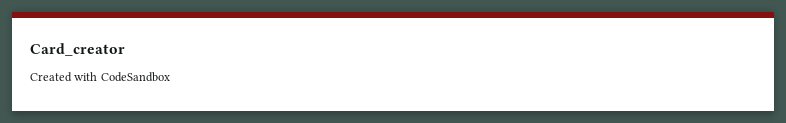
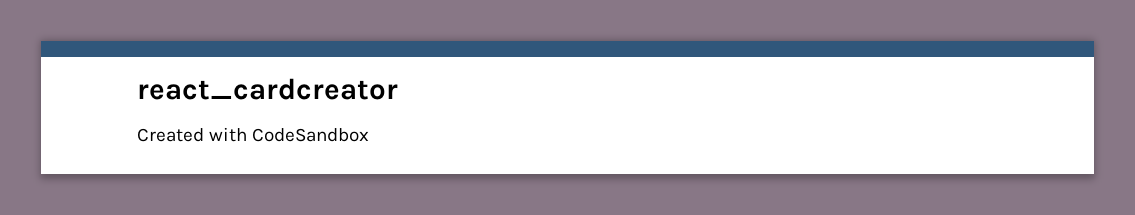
[30,43,125,56] Card_creator -> [137,78,398,100] react_cardcreator

